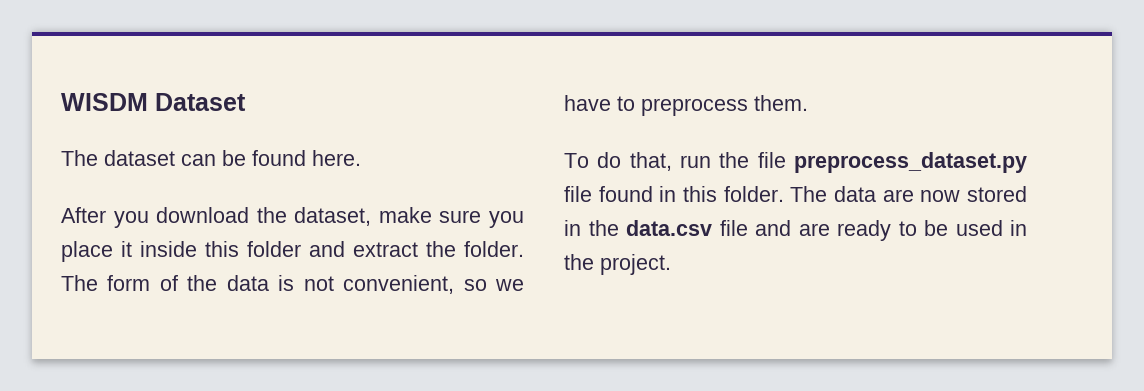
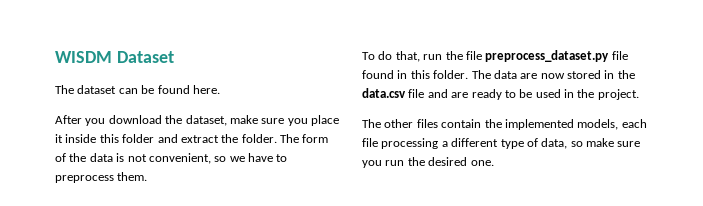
(671, 264) none -> [362,119,647,130] [362,138,641,149] [362,157,494,168] // The other files contain the implemented models, each file processing a different type of data, so make sure you run the desired one.

